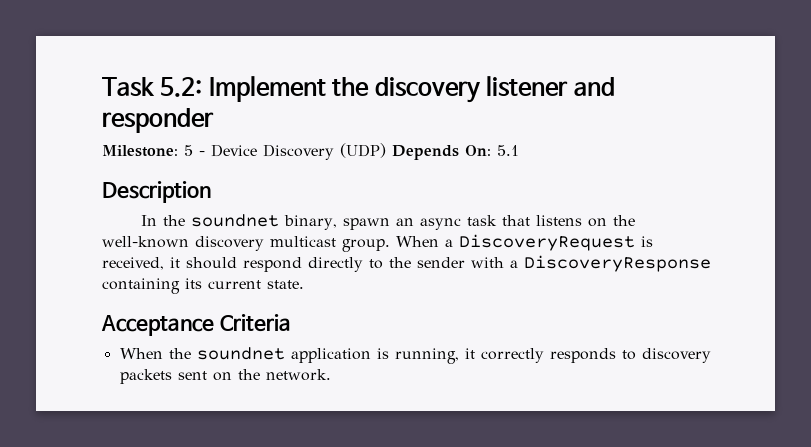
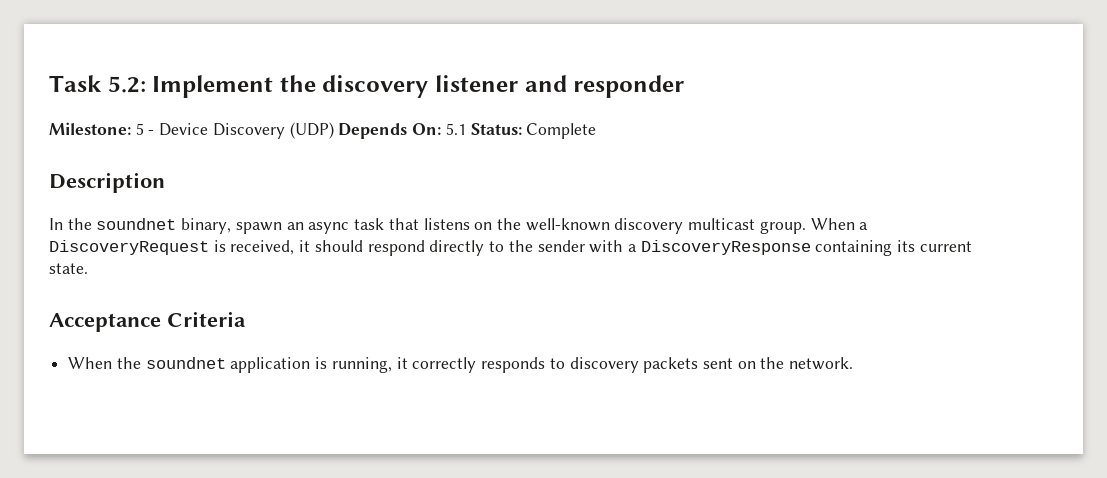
(519, 150) none -> [470,123,597,139] Status: Complete

